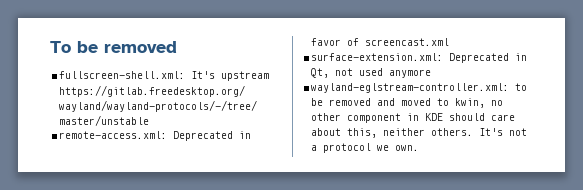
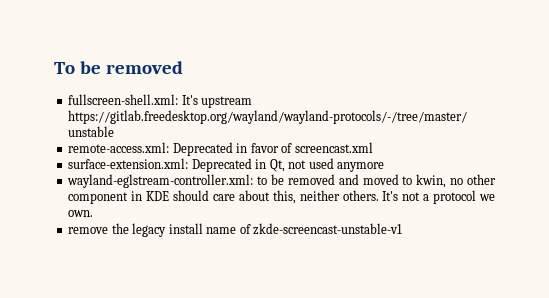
(420, 148) none -> [68,223,403,237] // remove the legacy install name of zkde-screencast-unstable-v1

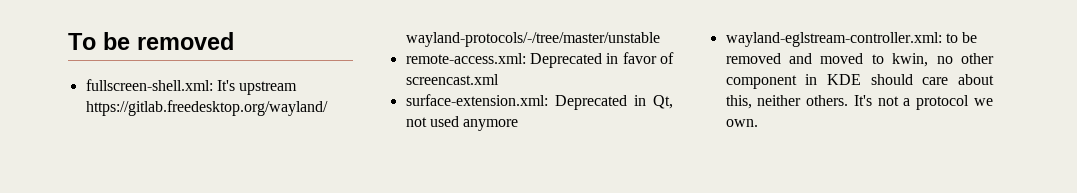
[68,223,403,237] // remove the legacy install name of zkde-screencast-unstable-v1 -> (758, 123) none

